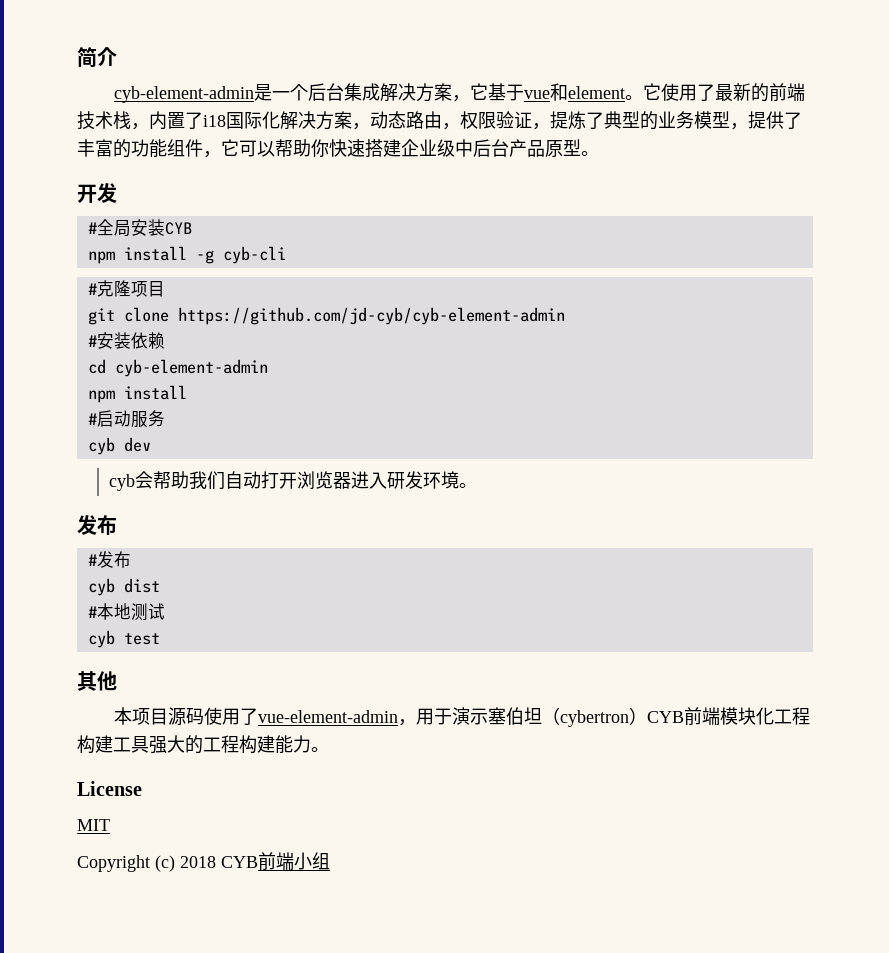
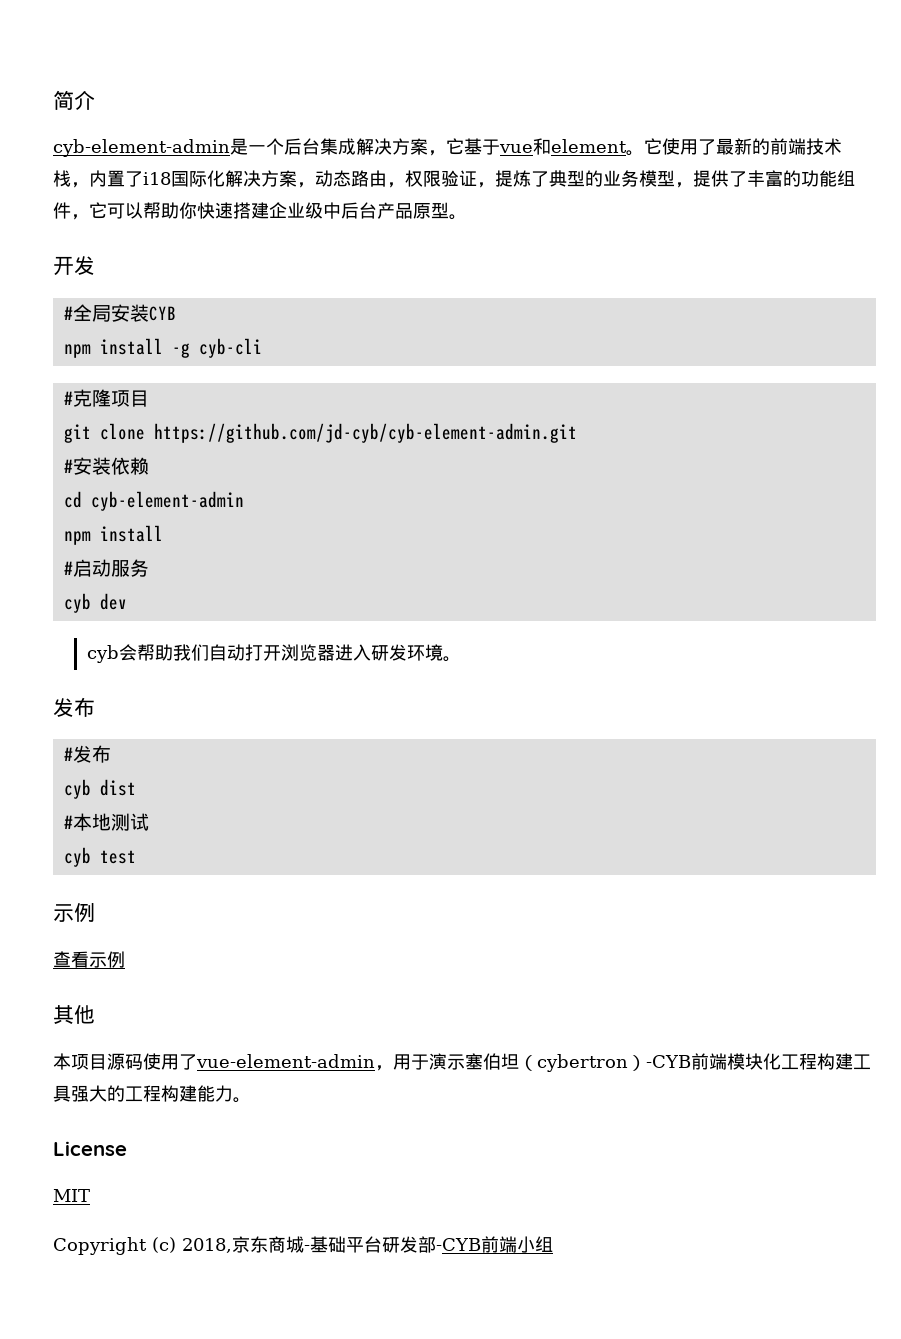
[177,307,565,325] https://github.com/jd-cyb/cyb-element-admin -> [153,423,577,443] https://github.com/jd-cyb/cyb-element-admin.git
(160, 639) none -> [53,903,95,923] [53,951,125,968] // 示例 // 查看示例
[646,711,684,723] CYB -> [646,1055,691,1068] -CYB
[180,856,258,868] 2018 CYB -> [182,1236,481,1253] 2018,京东商城-基础平台研发部-CYB

